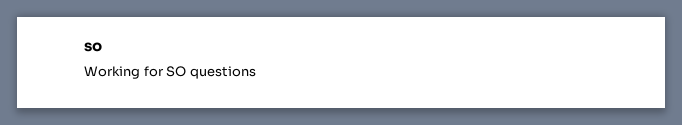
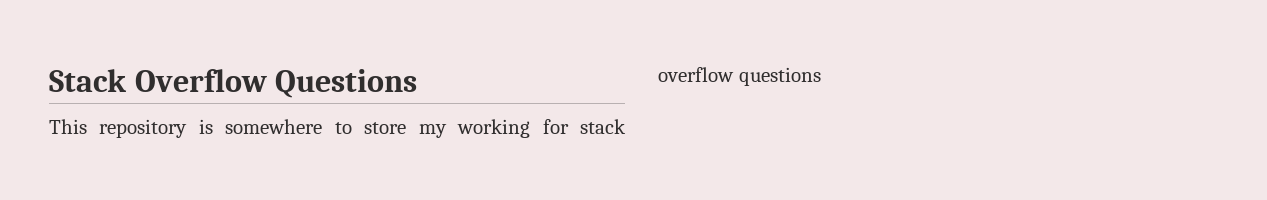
[84,42,102,52] [84,66,187,79] so // Working for SO -> [49,69,418,98] [49,119,627,138] [658,67,734,82] Stack Overflow Questions // This repository is somewhere to store my working for stack overflow

